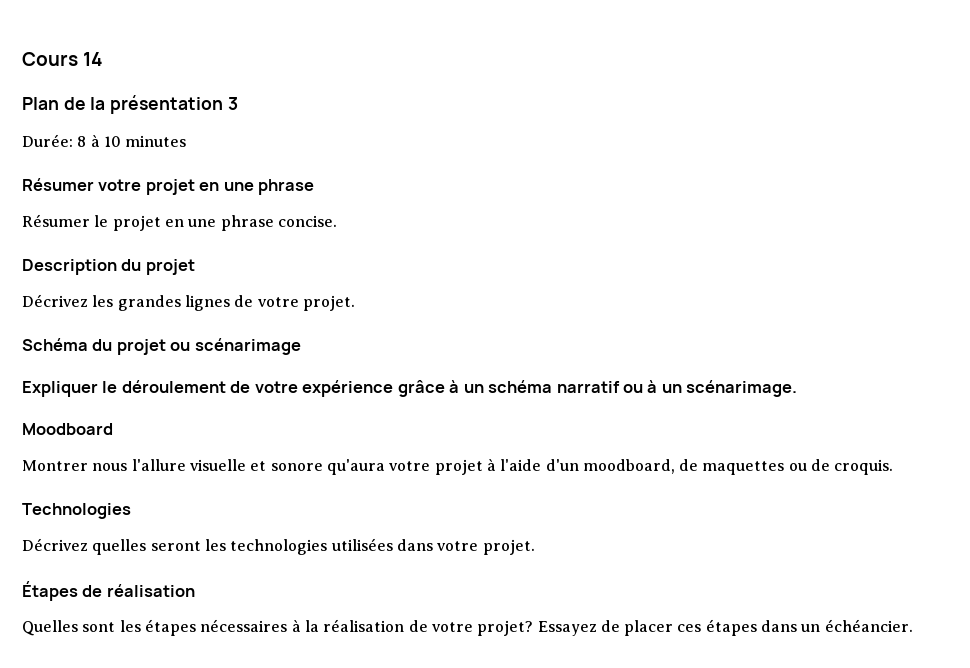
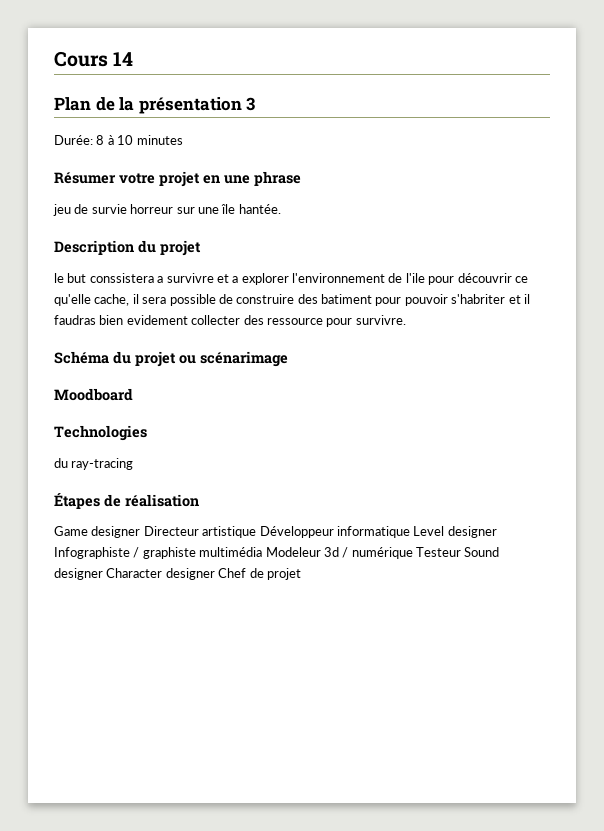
[22,214,337,231] [22,259,195,275] [22,294,355,311] Résumer le projet en une phrase concise. // Description du projet // Décrivez les grandes lignes de votre projet. -> [53,204,281,216] [54,240,201,256] [54,273,528,285] [54,294,530,306] [54,315,406,327] jeu de survie horreur sur une île hantée. // Description du projet // le but conssistera a survivre et a explorer l'environnement de l'ile pour découvrir ce qu'elle cache, il sera possible de construire des batiment pour pouvoir s'habriter et il faudras bien evidement collecter des ressource pour survivre.
[22,380,798,397] [22,423,113,435] [22,458,894,475] [22,503,131,519] [22,538,535,555] [22,581,195,601] [22,619,913,636] Expliquer le déroulement de votre expérience grâce à un schéma narratif ou à un scénarimage. // Moodboard // Montrer nous l'allure visuelle et sonore qu'aura votre projet à l'aide d'un moodboard, de maquettes ou de croquis. // Technologies // Décrivez quelles seront les technologies utilisées dans votre projet. // Étapes de réalisation // Quelles sont les étapes nécessaires à la réalisation de votre projet? Essayez de placer ces étapes dans un échéancier. -> [54,388,133,401] [54,425,147,441] [54,458,134,470] [54,493,199,509] [54,526,497,538] [54,547,500,559] [54,568,301,580] Moodboard // Technologies // du ray-tracing // Étapes de réalisation // Game designer Directeur artistique Développeur informatique Level designer Infographiste / graphiste multimédia Modeleur 3d / numérique Testeur Sound designer Character designer Chef de projet

